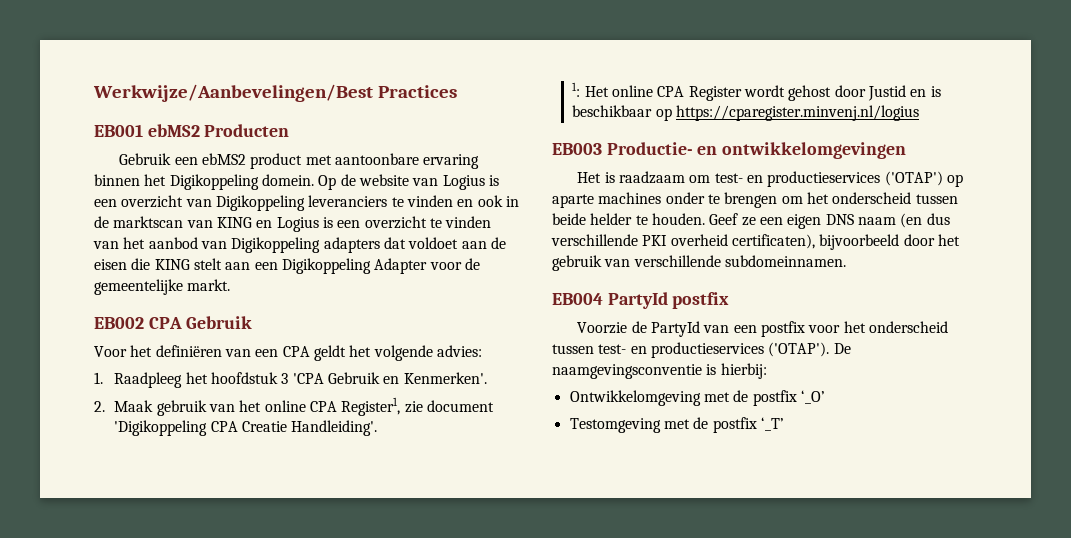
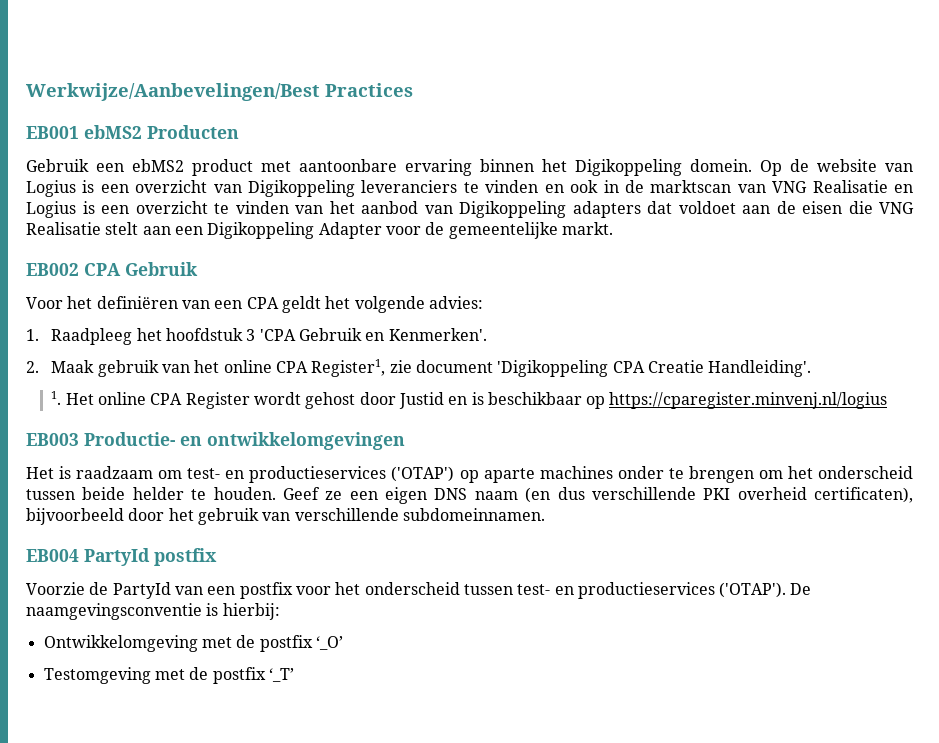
[216,217,252,228] KING -> [772,180,888,193] VNG Realisatie
[154,259,190,270] KING -> [879,202,914,214] [26,222,101,235] VNG Realisatie
[572,82,581,97] 1: -> [51,391,62,405] 1.

